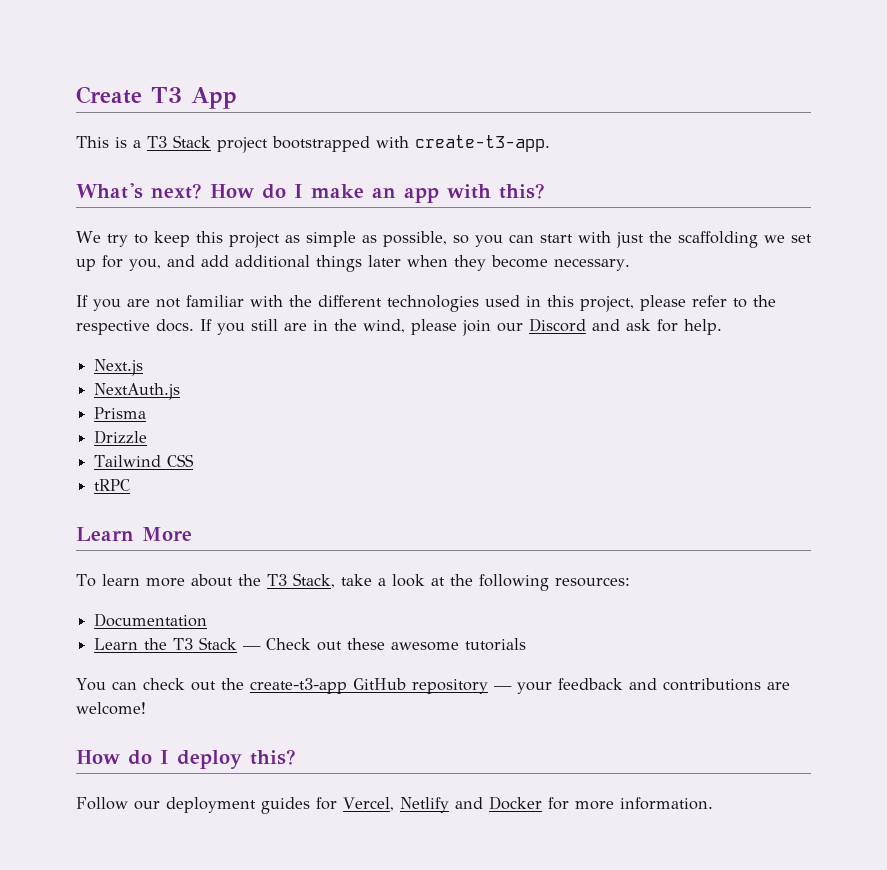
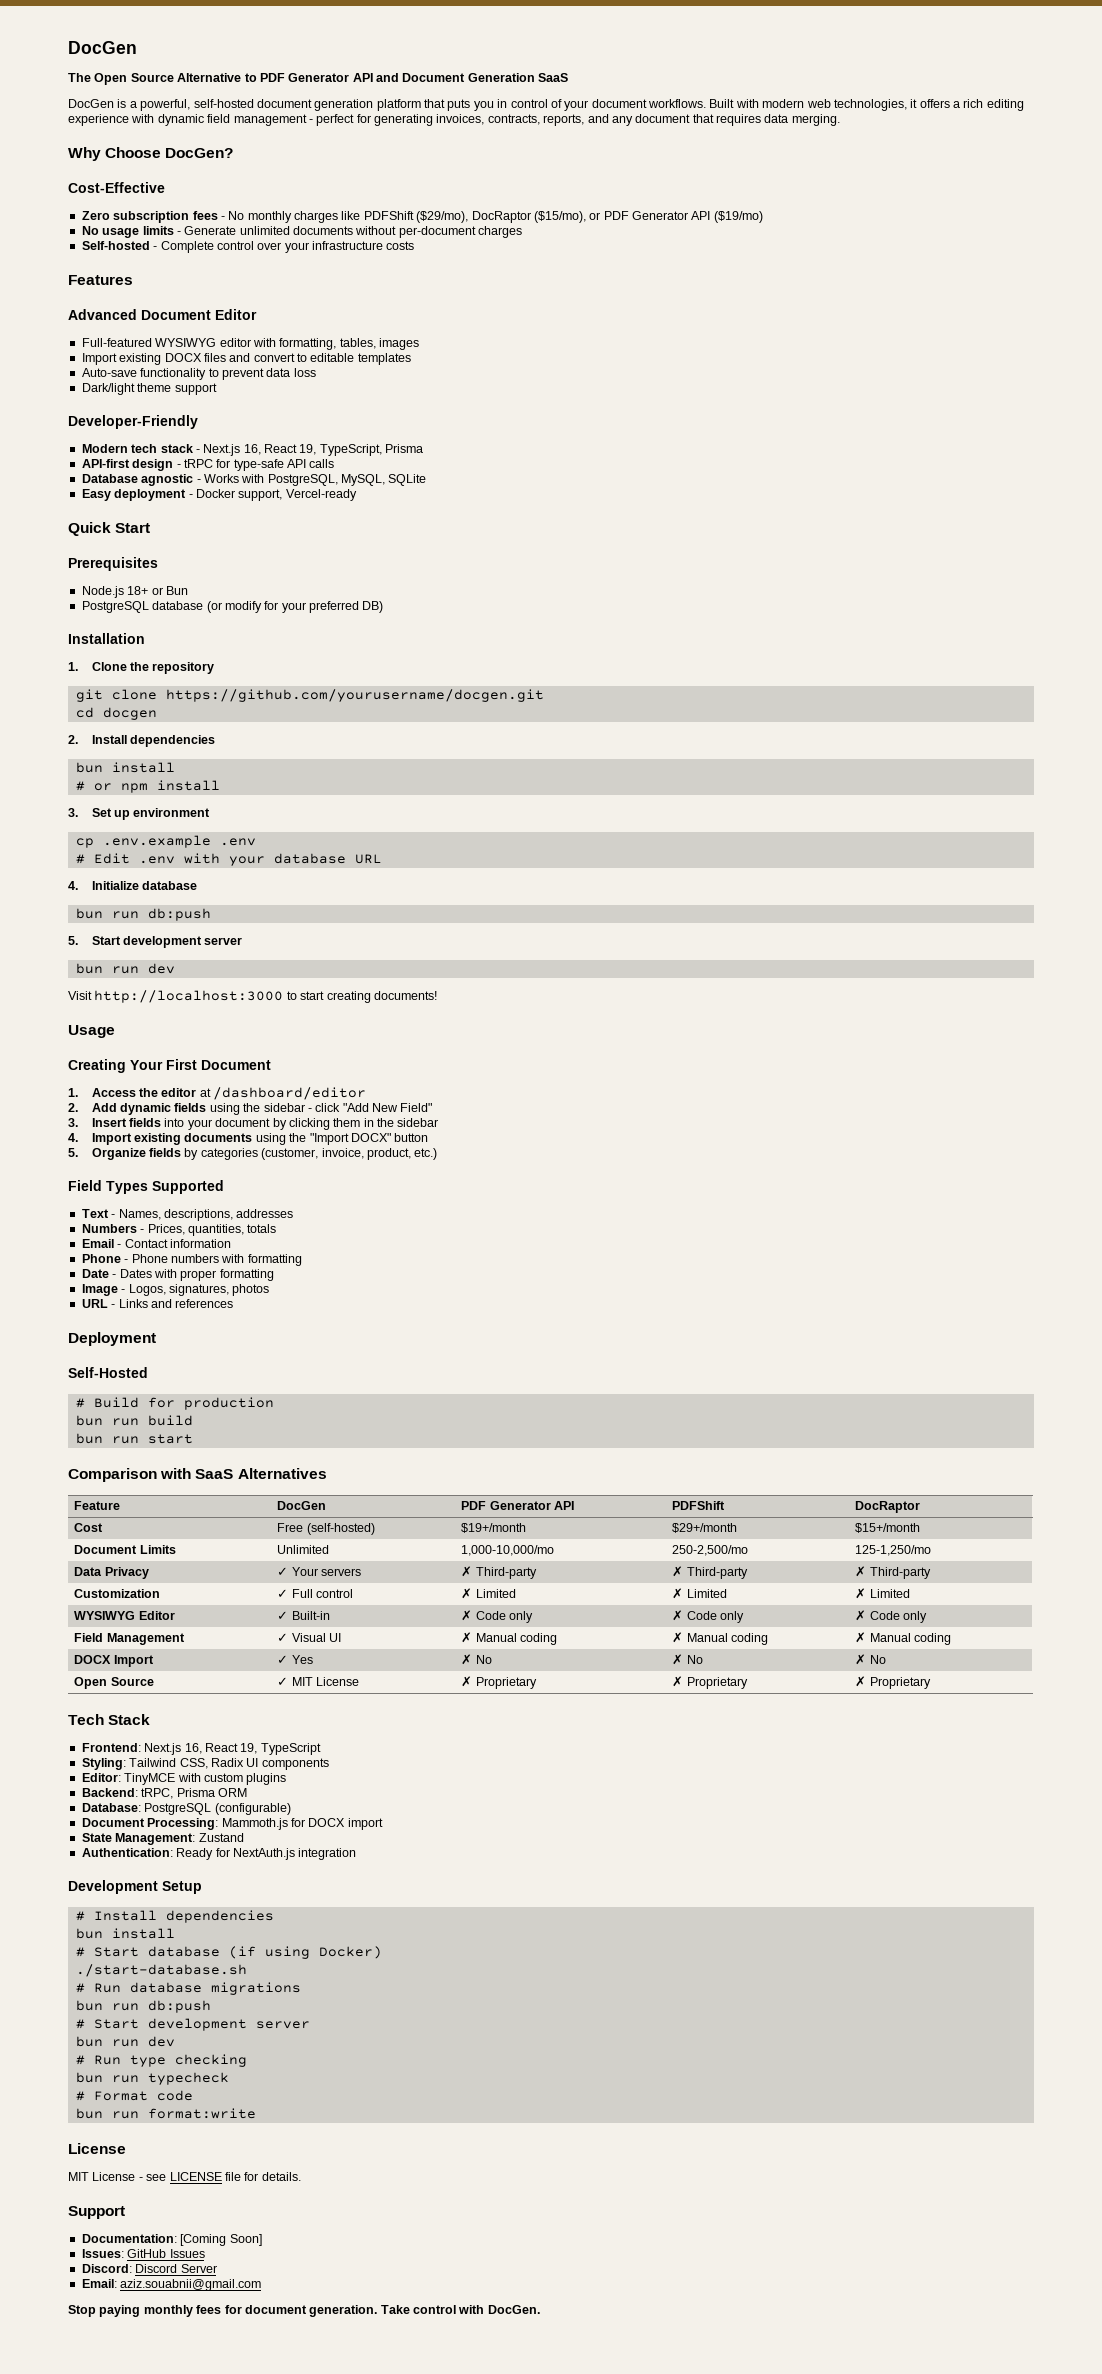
[76,86,237,109] [76,135,550,153] [76,183,545,203] [76,231,812,248] [76,255,630,272] [76,295,776,312] [76,318,722,336] [94,359,144,376] [94,383,181,400] [94,407,147,419] [94,430,148,444] [94,454,195,467] [94,479,131,491] [76,527,192,541] [76,573,630,591] [94,613,208,627] [94,637,527,651] [76,678,790,694] [76,702,146,715] [76,749,296,769] [76,796,713,814] Create T3 App // This is a T3 Stack project bootstrapped with create-t3-app. // What's next? How do I make an app with this? // We try to keep this project as simple as possible, so you can start with just the scaffolding we set up for you, and add additional things later when they become necessary. // If you are not familiar with the different technologies used in this project, please refer to the respective docs. If you still are in the wind, please join our Discord and ask for help. // Next.js // NextAuth.js // Prisma // Drizzle // Tailwind CSS // tRPC // Learn More // To learn more about the T3 Stack, take a look at the following resources: // Documentation // Learn the T3 Stack — Check out these awesome tutorials // You can check out the create-t3-app GitHub repository — your feedback and contributions are welcome! // How do I deploy this? // Follow our deployment guides for Vercel, Netlify and Docker for more information. -> [68,41,137,54] [68,73,569,85] [68,99,1024,111] [68,114,840,126] [68,147,234,161] [68,182,165,193] [81,211,763,223] [81,226,523,238] [81,241,415,253] [68,275,133,285] [68,309,257,320] [81,338,419,350] [81,353,411,365] [81,368,316,380] [81,383,217,395] [68,415,198,429] [81,444,424,456] [81,459,335,471] [81,474,427,486] [81,489,357,501] [68,522,151,536] [68,557,158,571] [81,586,188,598] [81,601,384,613] [68,633,145,644] [68,662,215,674] [75,689,544,702] [75,707,157,720] [68,735,216,747] [75,762,175,773] [75,780,220,793] [68,808,211,820] [75,835,256,848] [75,853,382,866] [68,881,198,890] [75,908,211,921] [68,936,243,948] [75,963,175,974] [68,990,437,1003] [68,1025,115,1038] [68,1059,271,1073] [68,1087,367,1100] [68,1103,433,1115] [68,1118,439,1130] [68,1133,429,1145] [68,1148,438,1160] [68,1180,224,1194] [81,1209,294,1221] [81,1224,277,1236] [81,1239,231,1248] [81,1254,302,1266] [81,1269,274,1281] [81,1284,270,1296] [81,1299,234,1308] [68,1332,156,1346] [68,1367,148,1378] [75,1397,274,1410] [75,1415,193,1426] [75,1433,193,1444] [68,1468,327,1482] [74,1501,121,1510] [277,1501,327,1510] [461,1501,575,1510] [672,1501,726,1510] [855,1501,921,1513] [74,1523,104,1532] [277,1523,375,1535] [461,1523,527,1533] [672,1523,738,1533] [855,1523,921,1533] [74,1545,176,1554] [277,1545,330,1554] [461,1545,555,1556] [672,1545,749,1556] [855,1545,932,1556] [74,1567,149,1579] [277,1567,362,1576] [461,1566,537,1579] [672,1566,748,1579] [855,1566,931,1579] [74,1589,161,1598] [277,1589,354,1598] [461,1588,516,1599] [672,1588,727,1599] [855,1588,910,1599] [74,1611,175,1620] [277,1611,330,1620] [461,1610,534,1623] [672,1610,745,1623] [855,1610,928,1623] [74,1633,185,1645] [277,1633,342,1642] [461,1632,558,1645] [672,1632,769,1645] [855,1632,952,1645] [74,1655,154,1667] [277,1655,313,1664] [461,1654,492,1665] [672,1654,703,1665] [855,1654,886,1665] [74,1677,154,1689] [277,1677,360,1686] [461,1676,537,1689] [672,1676,748,1689] [855,1676,931,1689] [68,1714,151,1725] [81,1743,321,1755] [81,1758,329,1770] [81,1773,287,1785] [81,1788,247,1799] [81,1803,291,1815] [81,1818,383,1830] [81,1833,244,1845] [81,1848,357,1860] [68,1880,202,1894] [75,1910,274,1923] [75,1928,175,1939] [75,1946,382,1959] [75,1964,247,1977] [75,1982,301,1995] [75,2000,211,2013] [75,2018,310,2031] [75,2036,175,2047] [75,2054,247,2067] [75,2072,229,2085] [75,2090,193,2101] [75,2108,256,2119] [68,2143,126,2154] [68,2172,301,2181] [68,2206,125,2219] [81,2234,262,2246] [81,2249,205,2258] [81,2264,217,2273] [81,2279,262,2291] [68,2305,540,2317] DocGen // The Open Source Alternative to PDF Generator API and Document Generation SaaS // DocGen is a powerful, self-hosted document generation platform that puts you in control of your document workflows. Built with modern web technologies, it offers a rich editing experience with dynamic field management - perfect for generating invoices, contracts, reports, and any document that requires data merging. // Why Choose DocGen? // Cost-Effective // Zero subscription fees - No monthly charges like PDFShift ($29/mo), DocRaptor ($15/mo), or PDF Generator API ($19/mo) // No usage limits - Generate unlimited documents without per-document charges // Self-hosted - Complete control over your infrastructure costs // Features // Advanced Document Editor // Full-featured WYSIWYG editor with formatting, tables, images // Import existing DOCX files and convert to editable templates // Auto-save functionality to prevent data loss // Dark/light theme support // Developer-Friendly // Modern tech stack - Next.js 16, React 19, TypeScript, Prisma // API-first design - tRPC for type-safe API calls // Database agnostic - Works with PostgreSQL, MySQL, SQLite // Easy deployment - Docker support, Vercel-ready // Quick Start // Prerequisites // Node.js 18+ or Bun // PostgreSQL database (or modify for your preferred DB) // Installation // 1. Clone the repository // git clone https://github.com/yourusername/docgen.git // cd docgen // 2. Install dependencies // bun install // # or npm install // 3. Set up environment // cp .env.example .env // # Edit .env with your database URL // 4. Initialize database // bun run db:push // 5. Start development server // bun run dev // Visit http://localhost:3000 to start creating documents! // Usage // Creating Your First Document // 1. Access the editor at /dashboard/editor // 2. Add dynamic fields using the sidebar - click "Add New Field" // 3. Insert fields into your document by clicking them in the sidebar // 4. Import existing documents using the "Import DOCX" button // 5. Organize fields by categories (customer, invoice, product, etc.) // Field Types Supported // Text - Names, descriptions, addresses // Numbers - Prices, quantities, totals // Email - Contact information // Phone - Phone numbers with formatting // Date - Dates with proper formatting // Image - Logos, signatures, photos // URL - Links and references // Deployment // Self-Hosted // # Build for production // bun run build // bun run start // Comparison with SaaS Alternatives // Feature | DocGen | PDF Generator API | PDFShift | DocRaptor // Cost | Free (self-hosted) | $19+/month | $29+/month | $15+/month // Document Limits | Unlimited | 1,000-10,000/mo | 250-2,500/mo | 125-1,250/mo // Data Privacy | ✓ Your servers | ✗ Third-party | ✗ Third-party | ✗ Third-party // Customization | ✓ Full control | ✗ Limited | ✗ Limited | ✗ Limited // WYSIWYG Editor | ✓ Built-in | ✗ Code only | ✗ Code only | ✗ Code only // Field Management | ✓ Visual UI | ✗ Manual coding | ✗ Manual coding | ✗ Manual coding // DOCX Import | ✓ Yes | ✗ No | ✗ No | ✗ No // Open Source | ✓ MIT License | ✗ Proprietary | ✗ Proprietary | ✗ Proprietary // Tech Stack // Frontend: Next.js 16, React 19, TypeScript // Styling: Tailwind CSS, Radix UI components // Editor: TinyMCE with custom plugins // Backend: tRPC, Prisma ORM // Database: PostgreSQL (configurable) // Document Processing: Mammoth.js for DOCX import // State Management: Zustand // Authentication: Ready for NextAuth.js integration // Development Setup // # Install dependencies // bun install // # Start database (if using Docker) // ./start-database.sh // # Run database migrations // bun run db:push // # Start development server // bun run dev // # Run type checking // bun run typecheck // # Format code // bun run format:write // License // MIT License - see LICENSE file for details. // Support // Documentation: [Coming Soon] // Issues: GitHub Issues // Discord: Discord Server // Email: aziz.souabnii@gmail.com // Stop paying monthly fees for document generation. Take control with DocGen.

